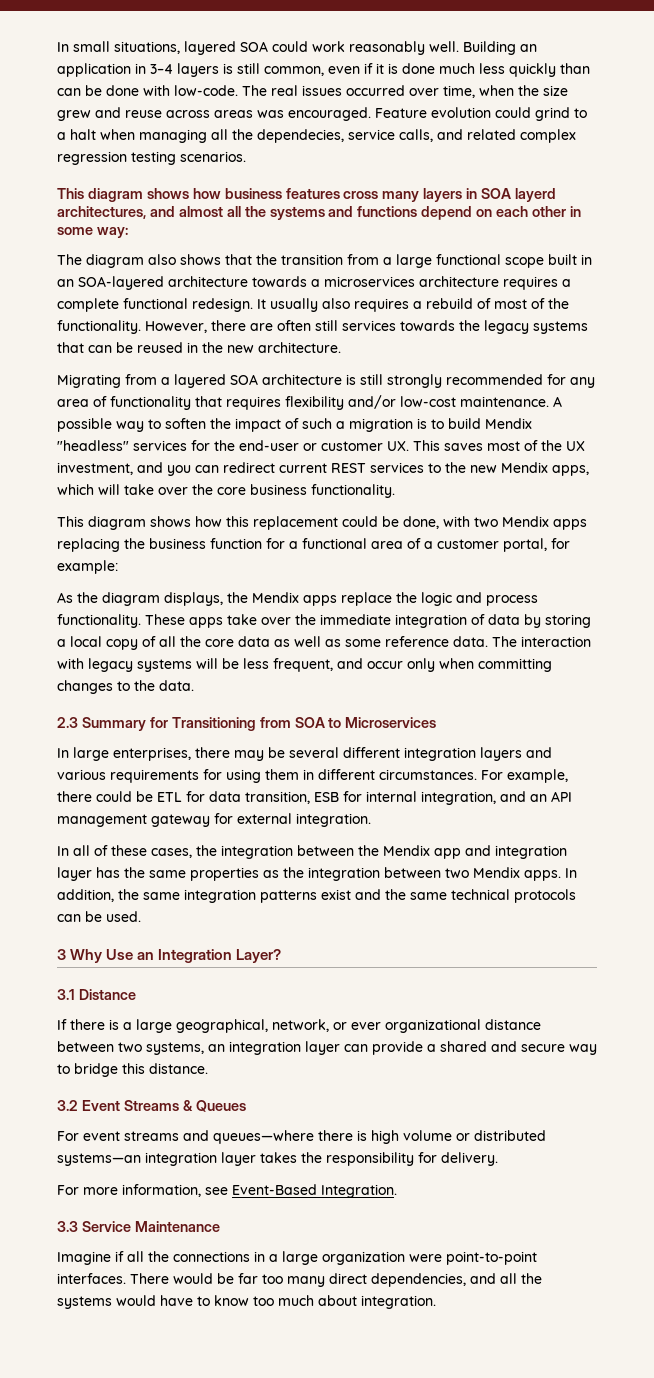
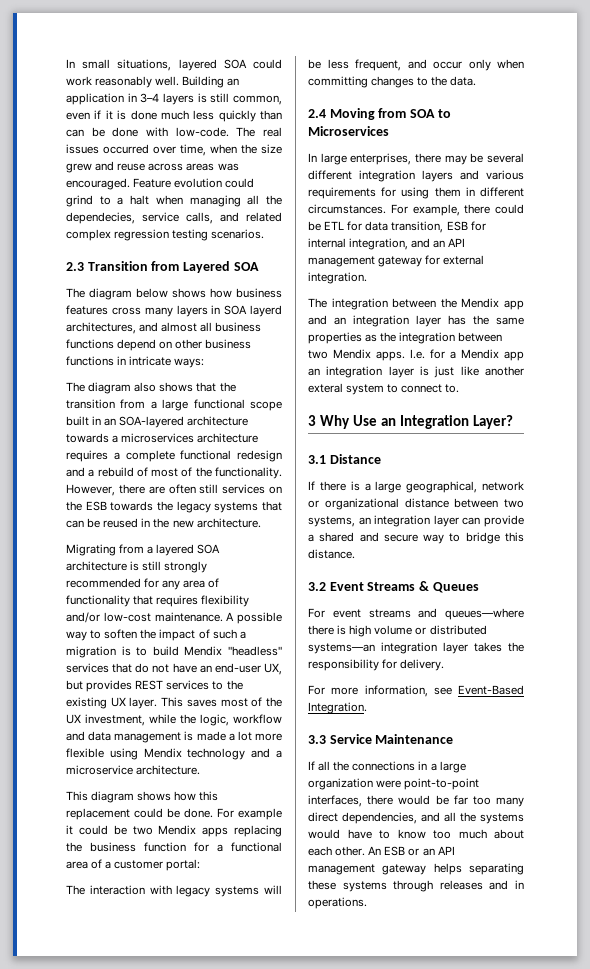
[57,188,143,202] This diagram -> [66,261,259,273] [66,288,168,300] 2.3 Transition from Layered SOA // The diagram below
[244,206,581,220] [57,227,128,238] the systems and functions depend on each other in some way: -> [215,322,262,332] [66,339,252,351] [66,356,205,368] business functions depend on other business functions in intricate ways:
[192,298,409,312] redesign. It usually also requires -> [237,450,282,462] [66,467,85,477] redesign and
(396, 325) none -> [269,486,282,494] [66,501,107,511] on the ESB
[191,440,409,451] for the end-user or customer UX. -> [112,663,282,675] [66,680,243,692] [66,697,158,709] that do not have an end-user UX, but provides REST services to the existing UX layer.
[137,462,589,476] [57,484,395,498] and you can redirect current REST services to the new Mendix apps, which will take over the core business functionality. -> [149,714,282,726] [66,731,282,743] [66,748,282,760] [66,765,201,775] while the logic, workflow and data management is made a lot more flexible using Mendix technology and a microservice architecture.
[403,516,470,529] done, with -> [184,808,282,820] [66,825,127,835] done. For example it could be
[503,538,570,552] [57,560,118,574] [57,592,538,606] [57,614,591,628] [57,636,488,650] portal, for example: // As the diagram displays, the Mendix apps replace the logic and process functionality. These apps take over the immediate integration of data by storing a local copy of all the core data as well as some reference data. -> [166,859,201,871] portal: //
[57,717,256,731] 2.3 Summary for Transitioning -> [308,108,375,120] 2.4 Moving
[57,845,217,858] In all of these cases, the -> [308,298,327,308] The
(491, 850) none -> [334,317,346,325] an
[565,868,577,878] [57,889,576,903] [57,911,141,922] In addition, the same integration patterns exist and the same technical protocols can be used. -> [410,349,524,361] [308,366,524,378] [308,383,460,395] I.e. for a Mendix app an integration layer is just like another exteral system to connect to.
[272,1019,381,1032] network, or ever -> [482,481,524,491] [308,500,319,508] network or
[57,1251,124,1265] Imagine if -> [308,761,315,770] If
[57,1273,169,1284] interfaces. There -> [308,795,394,807] interfaces, there
[361,1295,436,1309] integration. -> [308,846,455,856] [308,863,524,875] [308,880,524,892] [308,897,367,909] each other. An ESB or an API management gateway helps separating these systems through releases and in operations.

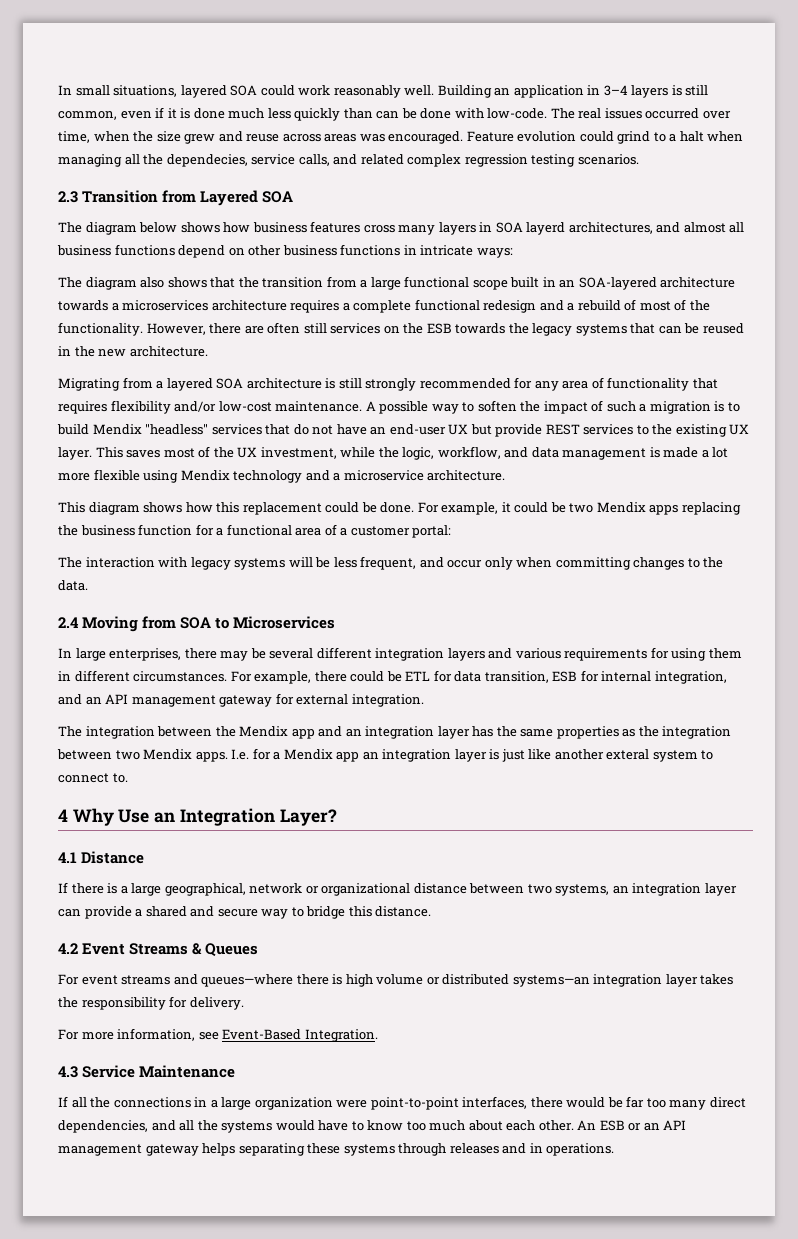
[264,663,282,675] [66,680,133,692] UX, but provides -> [448,424,543,437] UX but provide
[233,714,282,724] workflow -> [437,446,501,459] workflow,
[238,808,282,820] example -> [441,502,499,515] example,
[308,415,316,426] 3 -> [58,809,68,822] 4
[308,455,326,464] 3.1 -> [58,852,77,863] 4.1
[308,582,326,591] 3.2 -> [58,943,78,954] 4.2
[308,735,326,744] 3.3 -> [58,1066,78,1078] 4.3

